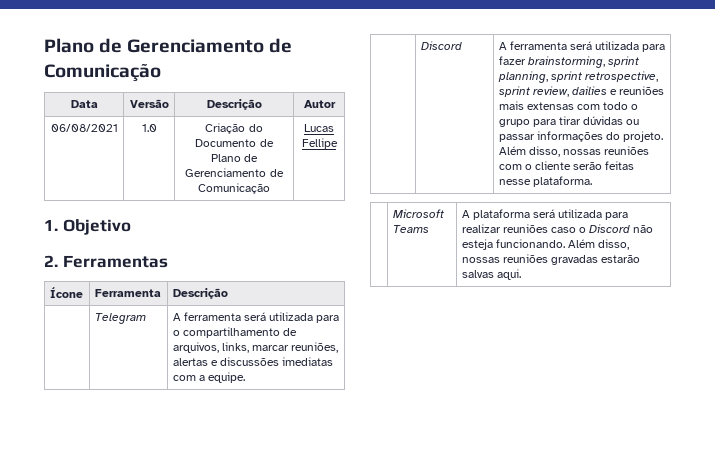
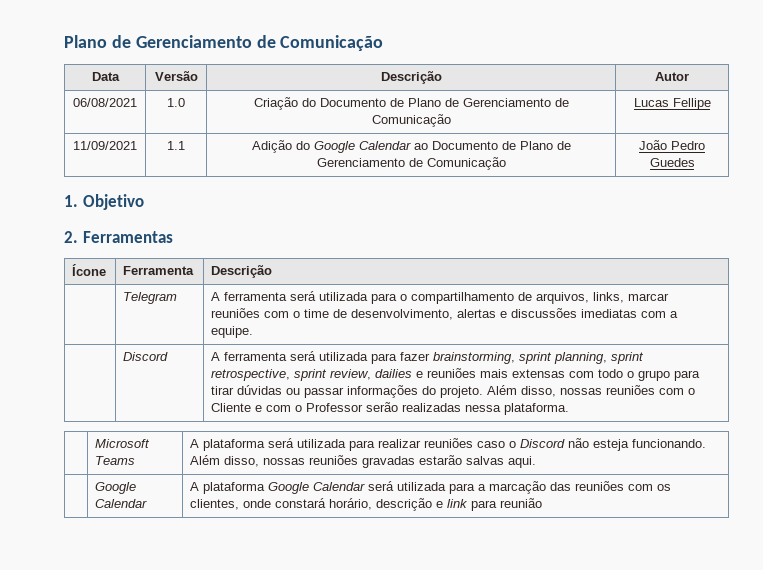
(338, 143) none -> [73,141,137,150] [167,141,185,150] [251,140,571,153] [316,157,506,170] [639,140,705,150] [649,158,695,167] // 11/09/2021 | 1.1 | Adição do Google Calendar ao Documento de Plano de Gerenciamento de Comunicação | João Pedro Guedes
[291,342,339,353] reuniões, -> [211,308,454,320] reuniões com o time de desenvolvimento,
[534,161,635,170] [498,179,531,185] cliente serão feitas nesse -> [211,402,502,412] Cliente e com o Professor serão realizadas nessa
(521, 274) none -> [95,482,137,494] [95,499,148,508] [190,481,672,494] [190,498,543,511] // | Google Calendar | A plataforma Google Calendar será utilizada para a marcação das reuniões com os clientes, onde constará horário, descrição e link para reunião

